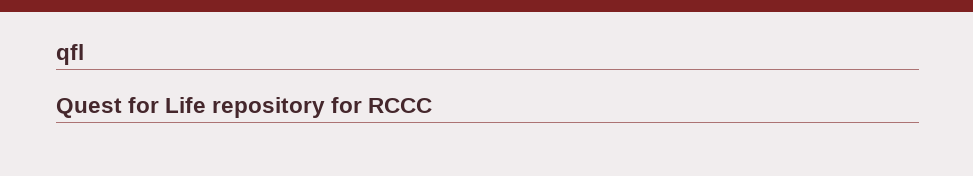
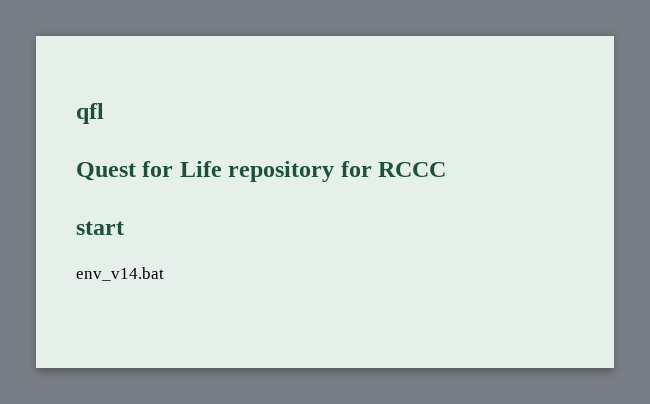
(433, 105) none -> [76,221,124,235] [76,267,164,281] // start // env_v14.bat

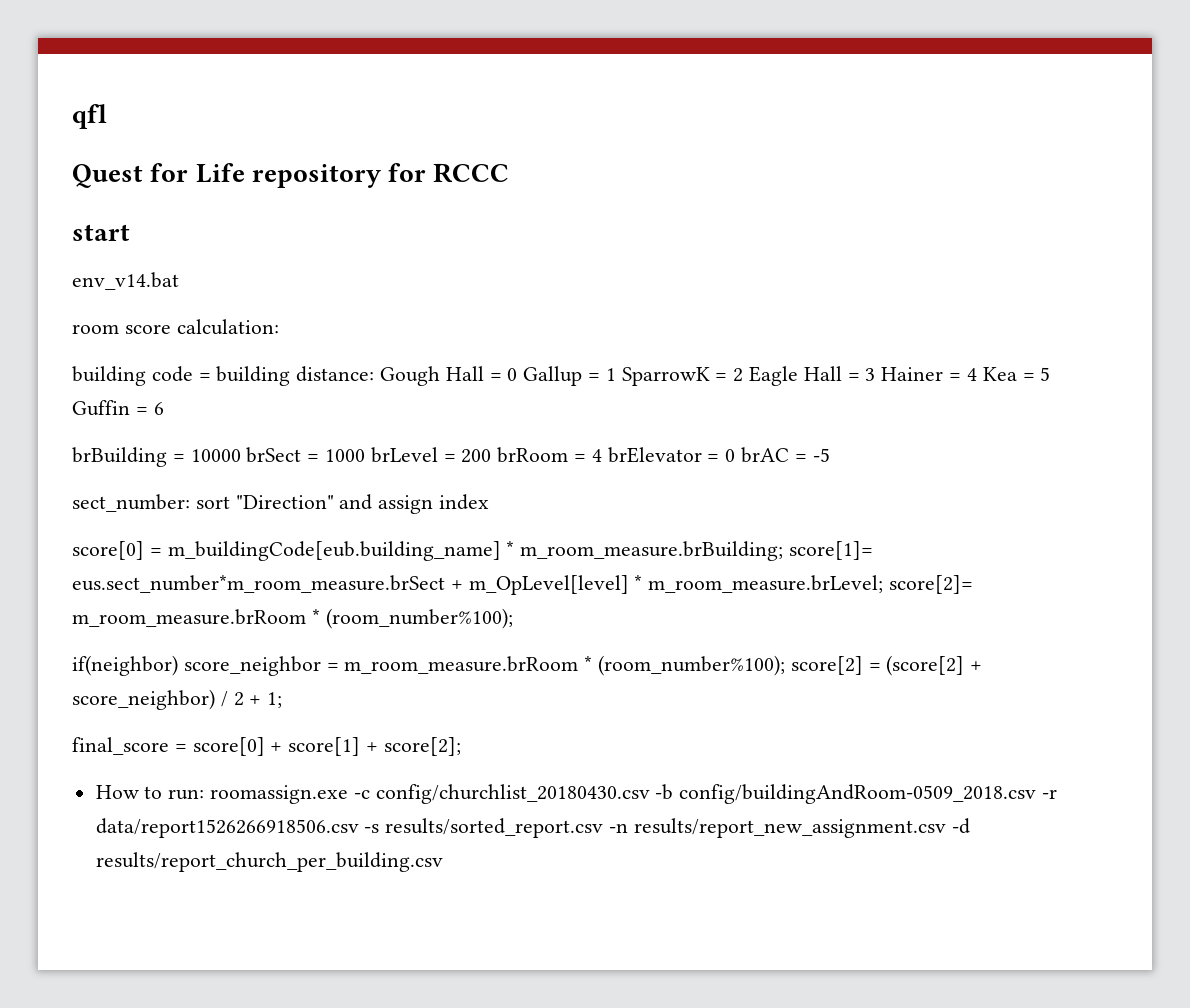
(164, 274) none -> [72,319,279,335] [72,366,1051,386] [72,400,164,416] [72,447,830,467] [72,494,490,514] [72,541,874,561] [72,575,974,595] [72,608,513,629] [72,655,983,676] [72,689,283,710] [72,737,461,756] [95,784,1058,804] [95,818,970,838] [95,852,443,872] // room score calculation: // building code = building distance: Gough Hall = 0 Gallup = 1 SparrowK = 2 Eagle Hall = 3 Hainer = 4 Kea = 5 Guffin = 6 // brBuilding = 10000 brSect = 1000 brLevel = 200 brRoom = 4 brElevator = 0 brAC = -5 // sect_number: sort "Direction" and assign index // score[0] = m_buildingCode[eub.building_name] * m_room_measure.brBuilding; score[1]= eus.sect_number*m_room_measure.brSect + m_OpLevel[level] * m_room_measure.brLevel; score[2]= m_room_measure.brRoom * (room_number%100); // if(neighbor) score_neighbor = m_room_measure.brRoom * (room_number%100); score[2] = (score[2] + score_neighbor) / 2 + 1; // final_score = score[0] + score[1] + score[2]; // How to run: roomassign.exe -c config/churchlist_20180430.csv -b config/buildingAndRoom-0509_2018.csv -r data/report1526266918506.csv -s results/sorted_report.csv -n results/report_new_assignment.csv -d results/report_church_per_building.csv

